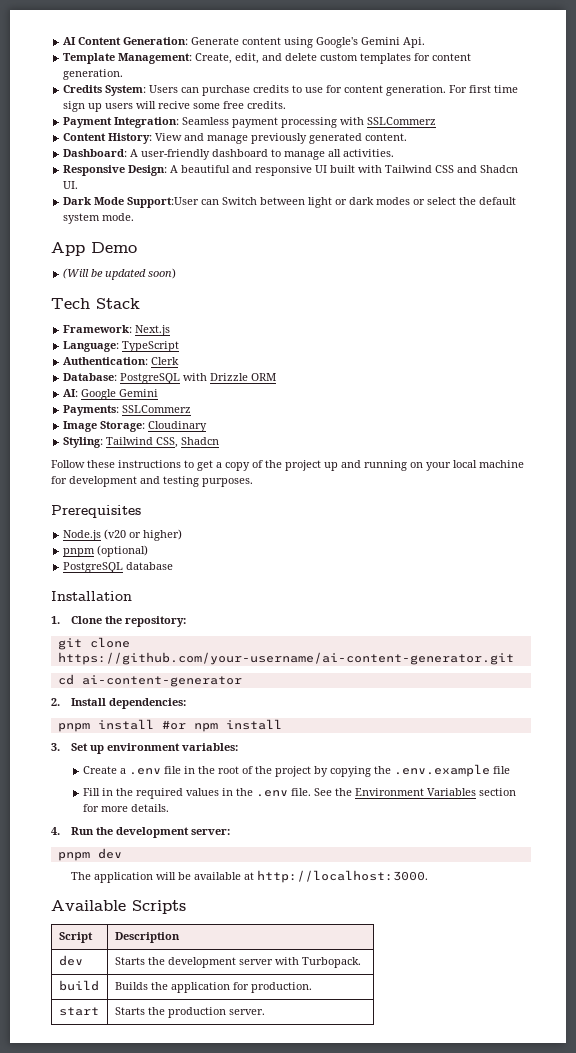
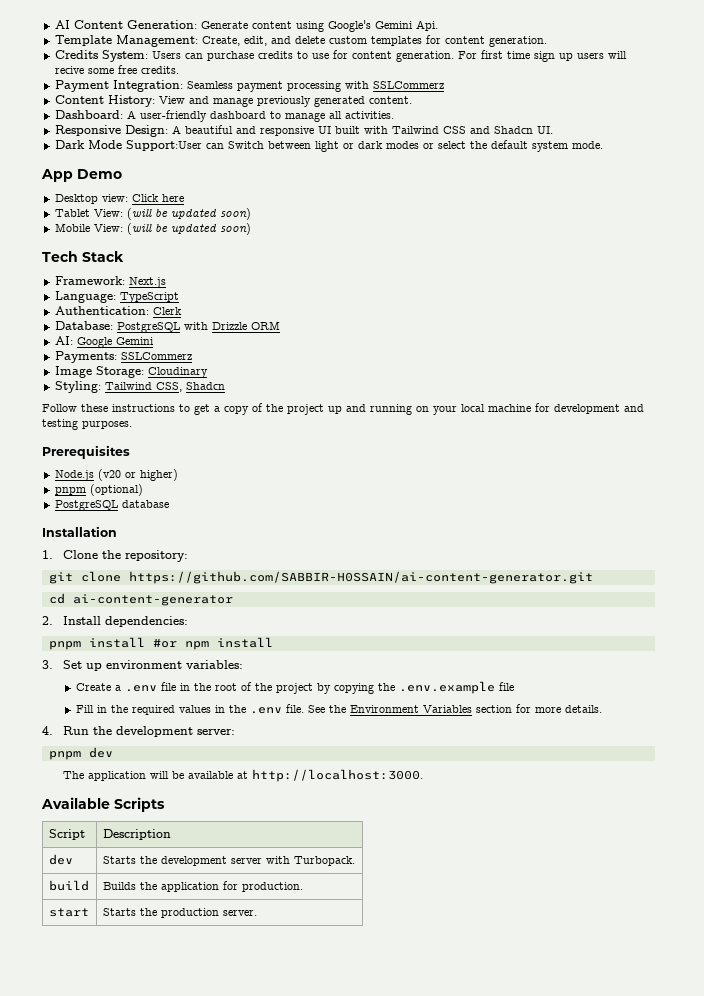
[63,268,90,279] (Will -> [54,194,184,204] [54,208,251,220] [54,223,152,235] Desktop view: Click here // Tablet View: (will be updated soon) // Mobile View: (will
[57,652,514,665] https://github.com/your-username/ai-content-generator.git -> [128,571,593,584] https://github.com/SABBIR-H0SSAIN/ai-content-generator.git

